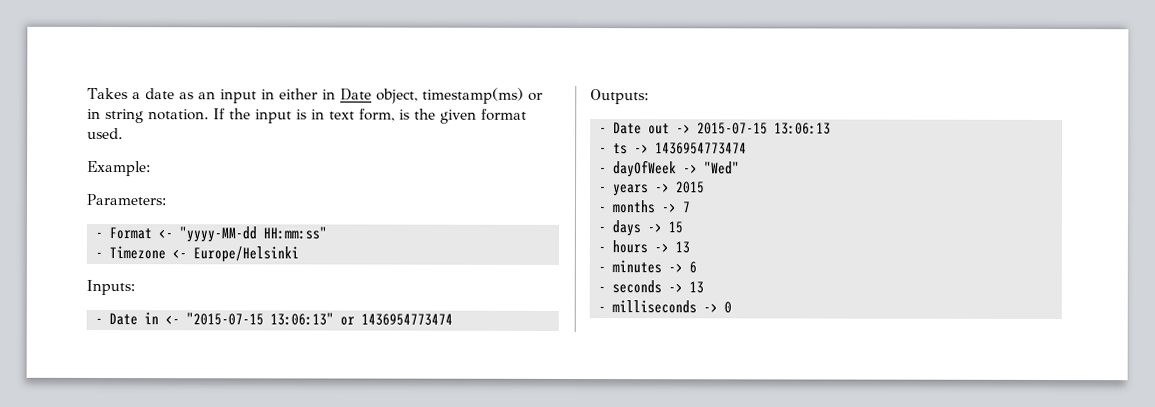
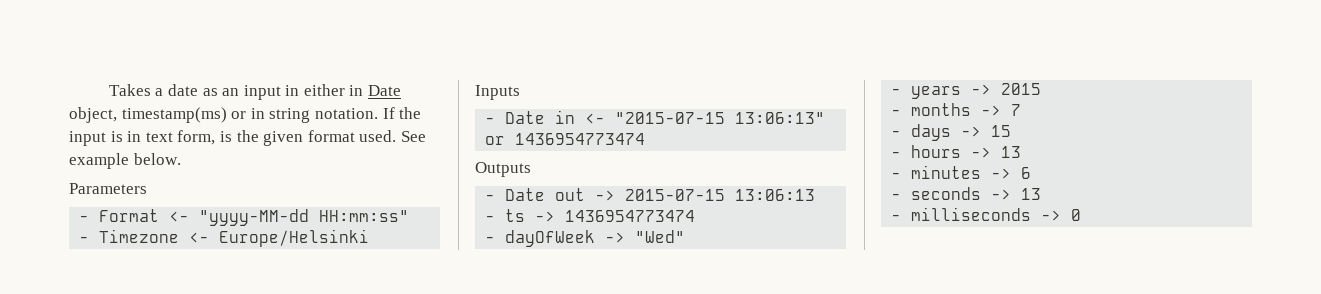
[87,160,151,177] [86,193,167,206] // Example: // Parameters: -> [400,131,426,142] [69,153,181,169] [69,183,147,194] See example below. // Parameters
[86,279,135,296] Inputs: -> [475,85,520,100] Inputs
[590,89,649,105] Outputs: -> [475,162,531,177] Outputs

